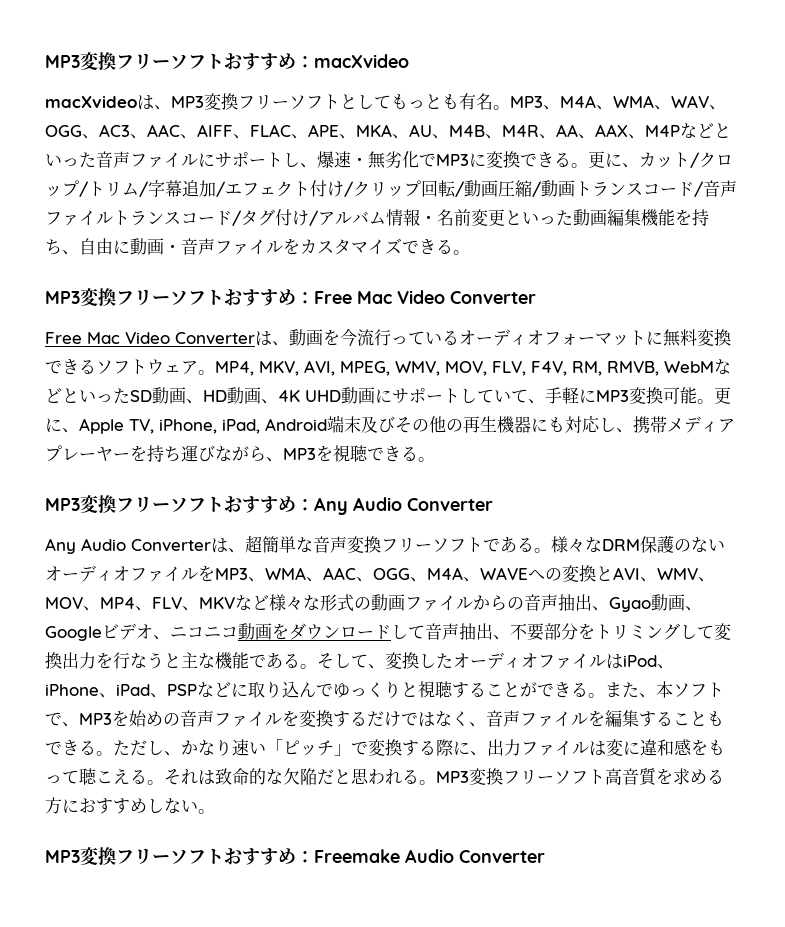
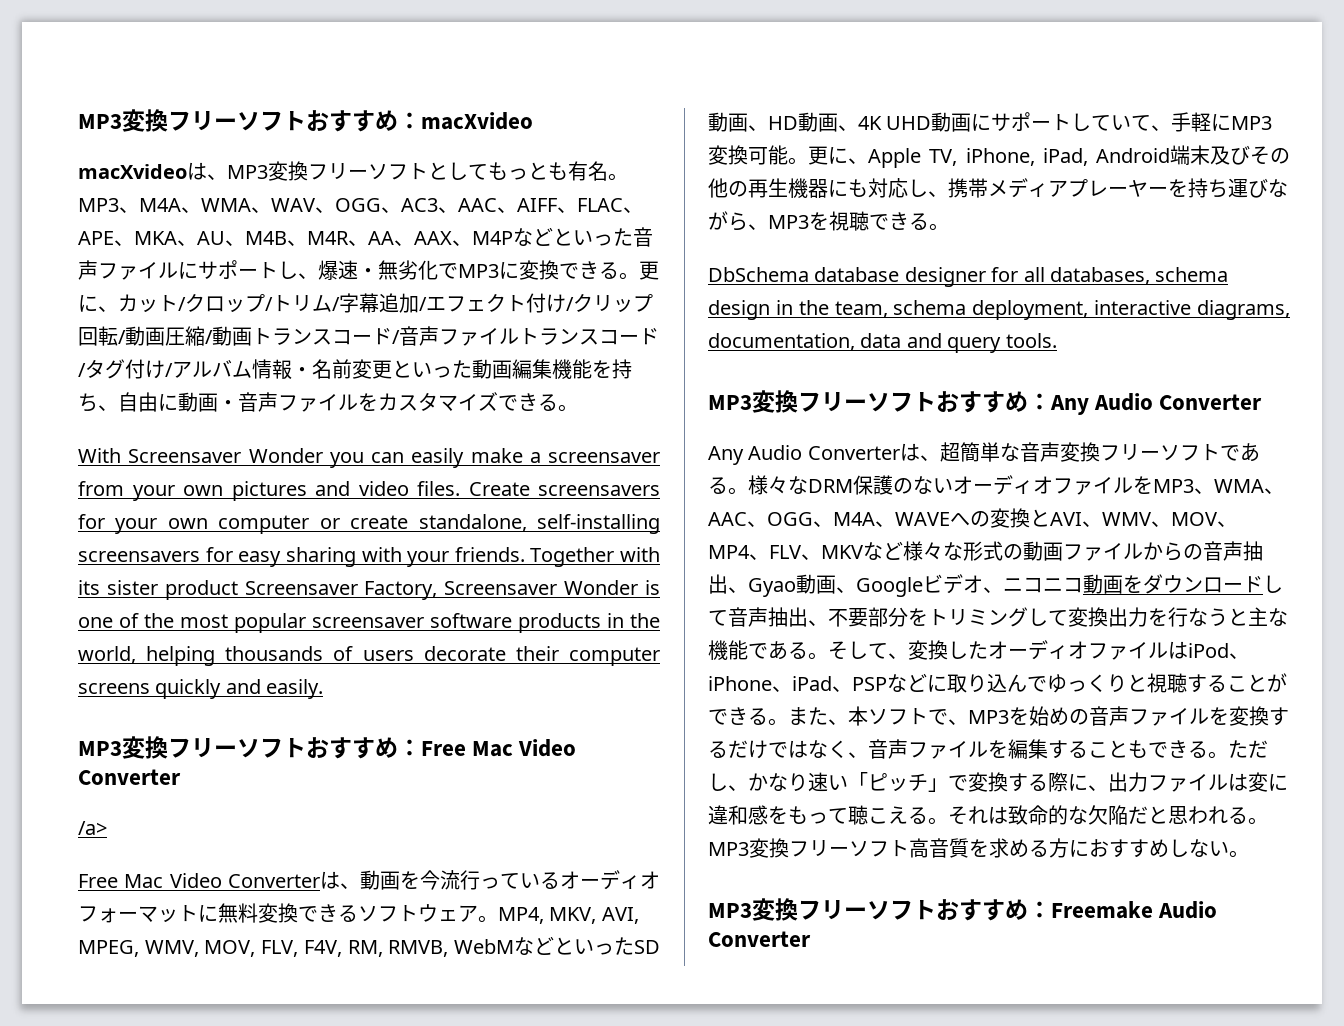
(470, 252) none -> [78,448,660,468] [78,481,660,501] [78,514,661,534] [78,547,660,567] [78,580,660,600] [78,613,660,633] [78,646,660,666] [78,679,324,699] // With Screensaver Wonder you can easily make a screensaver from your own pictures and video files. Create screensavers for your own computer or create standalone, self-installing screensavers for easy sharing with your friends. Together with its sister product Screensaver Factory, Screensaver Wonder is one of the most popular screensaver software products in the world, helping thousands of users decorate their computer screens quickly and easily.
(536, 297) none -> [78,821,107,835] // /a>
(435, 459) none -> [708,267,1229,287] [708,300,1290,320] [708,333,1057,353] // DbSchema database designer for all databases, schema design in the team, schema deployment, interactive diagrams, documentation, data and query tools.

